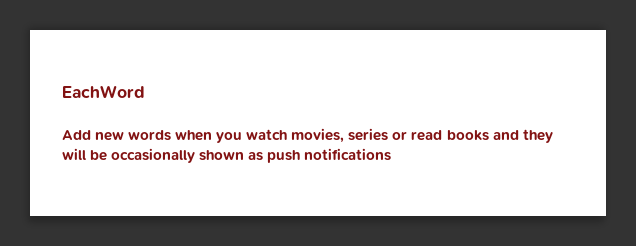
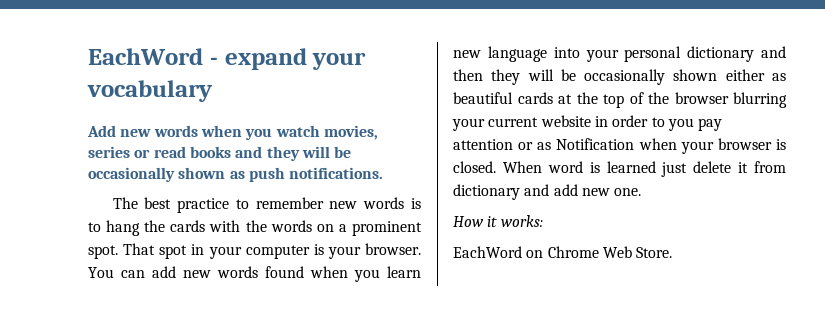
[62,85,145,98] EachWord -> [88,48,367,70] [87,80,213,102] EachWord - expand your vocabulary
[304,148,392,161] notifications -> [289,167,384,179] [112,197,421,213] [88,220,422,236] [88,243,421,259] [88,266,421,282] [453,46,786,62] [453,69,786,85] [453,92,787,108] [452,115,723,131] [453,138,786,154] [453,161,786,177] [453,184,642,200] [453,215,543,227] [453,246,673,258] notifications. // The best practice to remember new words is to hang the cards with the words on a prominent spot. That spot in your computer is your browser. You can add new words found when you learn new language into your personal dictionary and then they will be occasionally shown either as beautiful cards at the top of the browser blurring your current website in order to you pay attention or as Notification when your browser is closed. When word is learned just delete it from dictionary and add new one. // How it works: // EachWord on Chrome Web Store.

